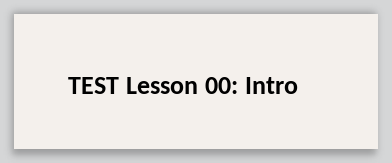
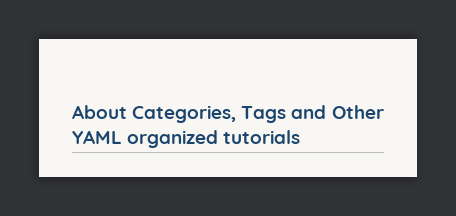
[68,77,298,94] TEST Lesson 00: Intro -> [72,105,384,123] [72,130,301,148] About Categories, Tags and Other YAML organized tutorials

